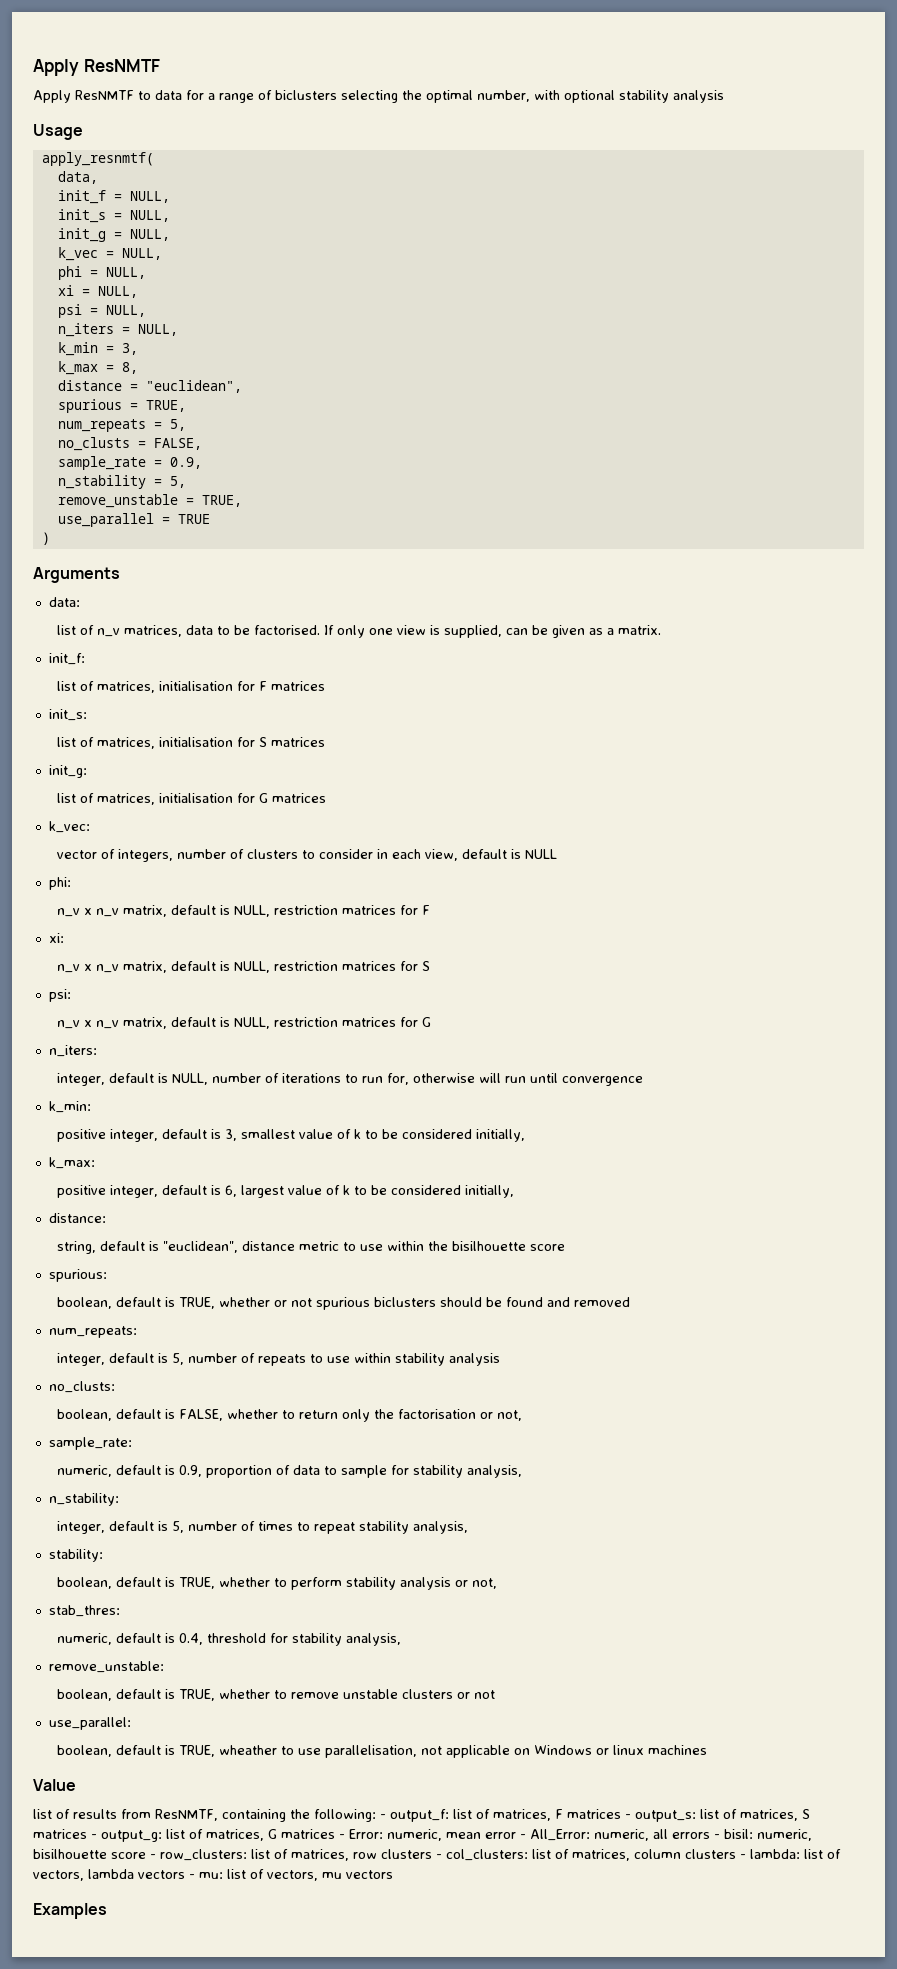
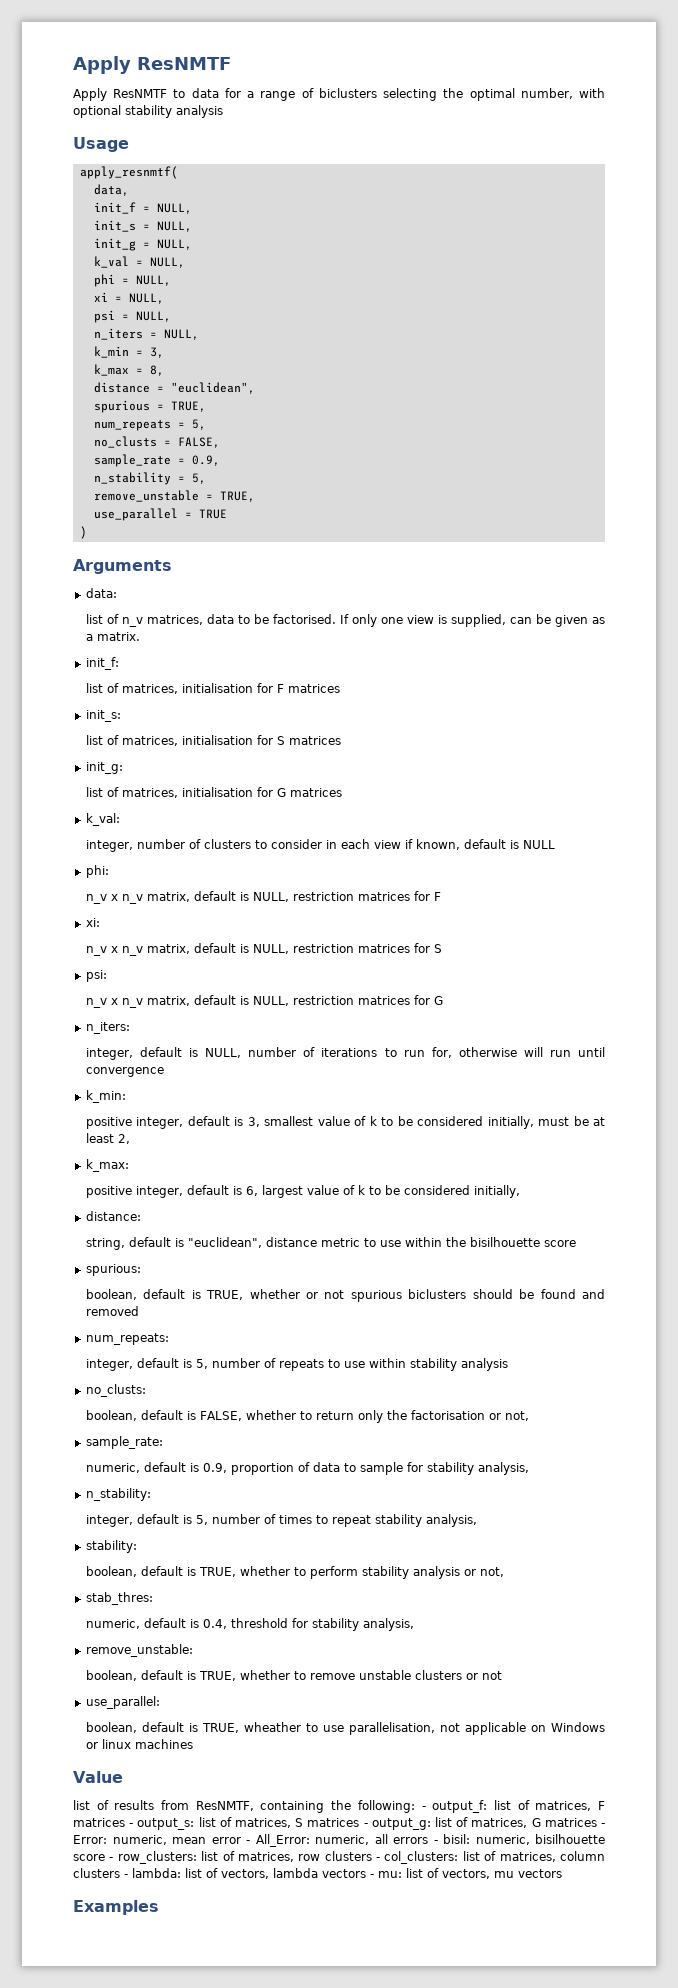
[57,247,98,261] k_vec -> [93,256,129,268] k_val
[48,821,90,833] [56,849,173,862] k_vec: // vector of integers, -> [85,813,120,826] [85,840,133,852] k_val: // integer,
[424,849,458,861] view, -> [373,839,460,850] view if known,
(525, 1135) none -> [538,1116,605,1126] [85,1133,130,1144] must be at least 2,

